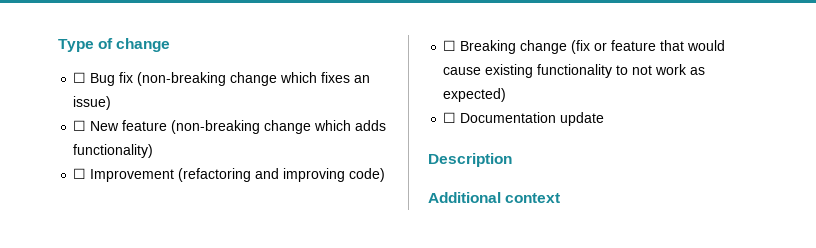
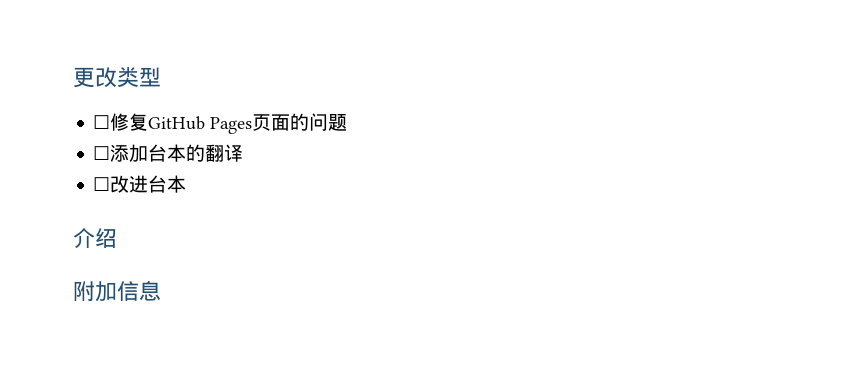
[58,38,171,52] [73,72,371,86] [73,96,112,110] [73,120,387,134] [73,144,154,158] [73,168,386,182] [443,40,726,54] [443,64,706,78] [443,88,507,102] [443,112,605,126] [428,153,512,167] [428,192,561,203] Type of change // ☐ Bug fix (non-breaking change which fixes an issue) // ☐ New feature (non-breaking change which adds functionality) // ☐ Improvement (refactoring and improving code) // ☐ Breaking change (fix or feature that would cause existing functionality to not work as expected) // ☐ Documentation update // Description // Additional context -> [73,67,161,88] [93,113,348,134] [93,144,244,162] [93,175,187,193] [73,228,117,249] [73,280,161,302] 更改类型 // ☐修复GitHub Pages页面的问题 // ☐添加台本的翻译 // ☐改进台本 // 介绍 // 附加信息

